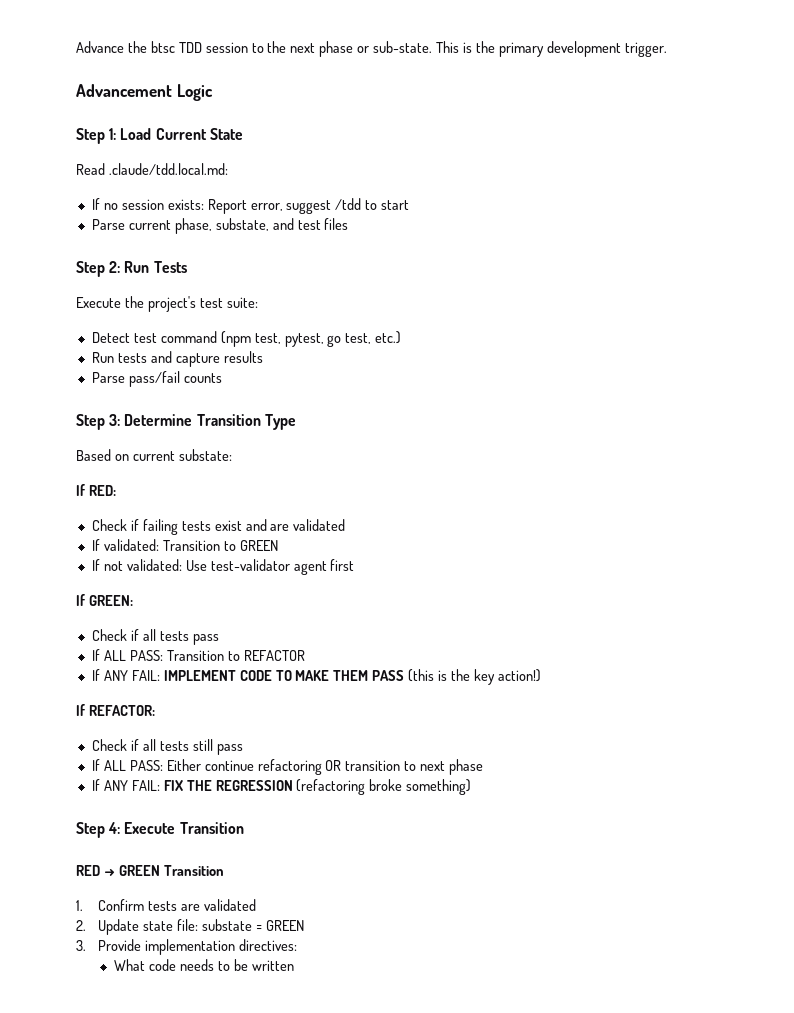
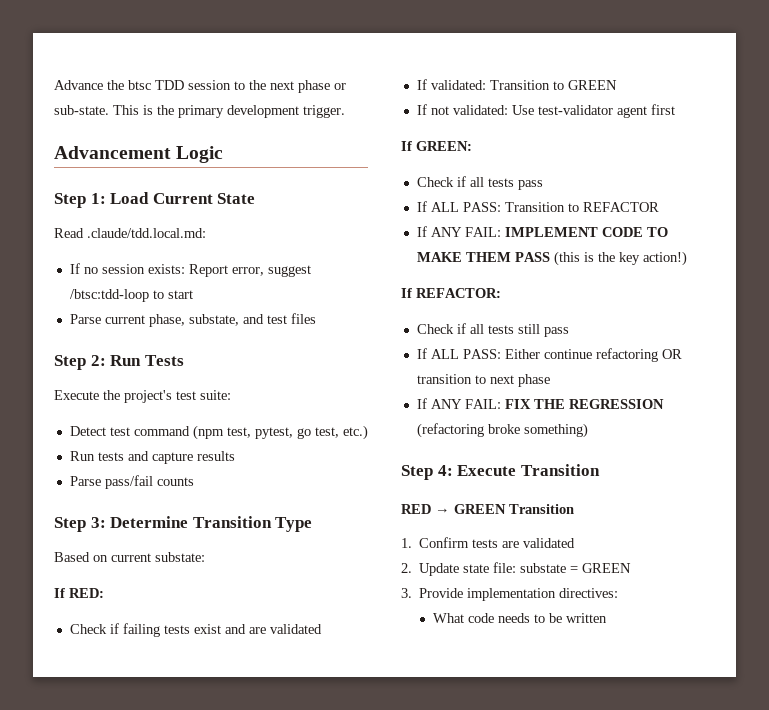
[335,198,362,210] /tdd -> [69,289,149,302] /btsc:tdd-loop

